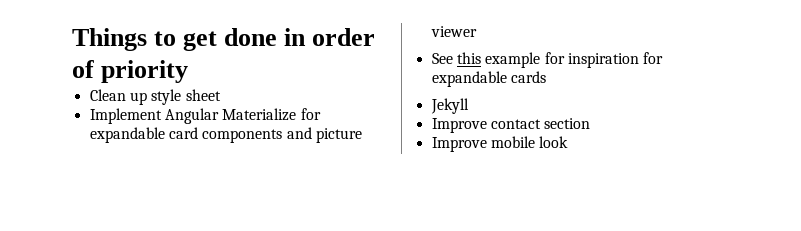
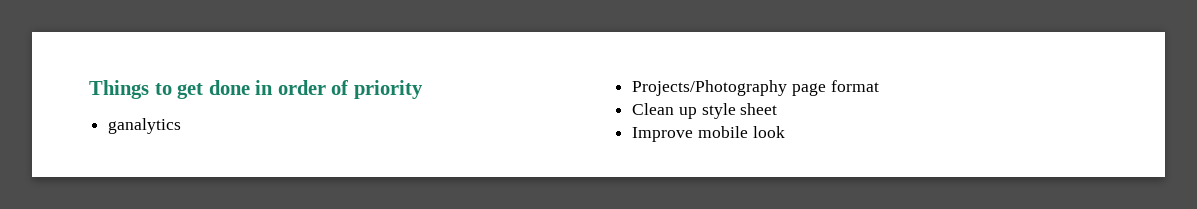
(189, 71) none -> [108,118,182,134] [632,80,879,96] // ganalytics // Projects/Photography page format
[89,108,321,124] [89,127,362,143] [430,26,477,37] [431,52,664,68] [431,71,546,87] [430,98,469,114] [431,118,591,133] // Implement Angular Materialize for expandable card components and picture viewer // See this example for inspiration for expandable cards // Jekyll // Improve contact section -> (778, 109) none

